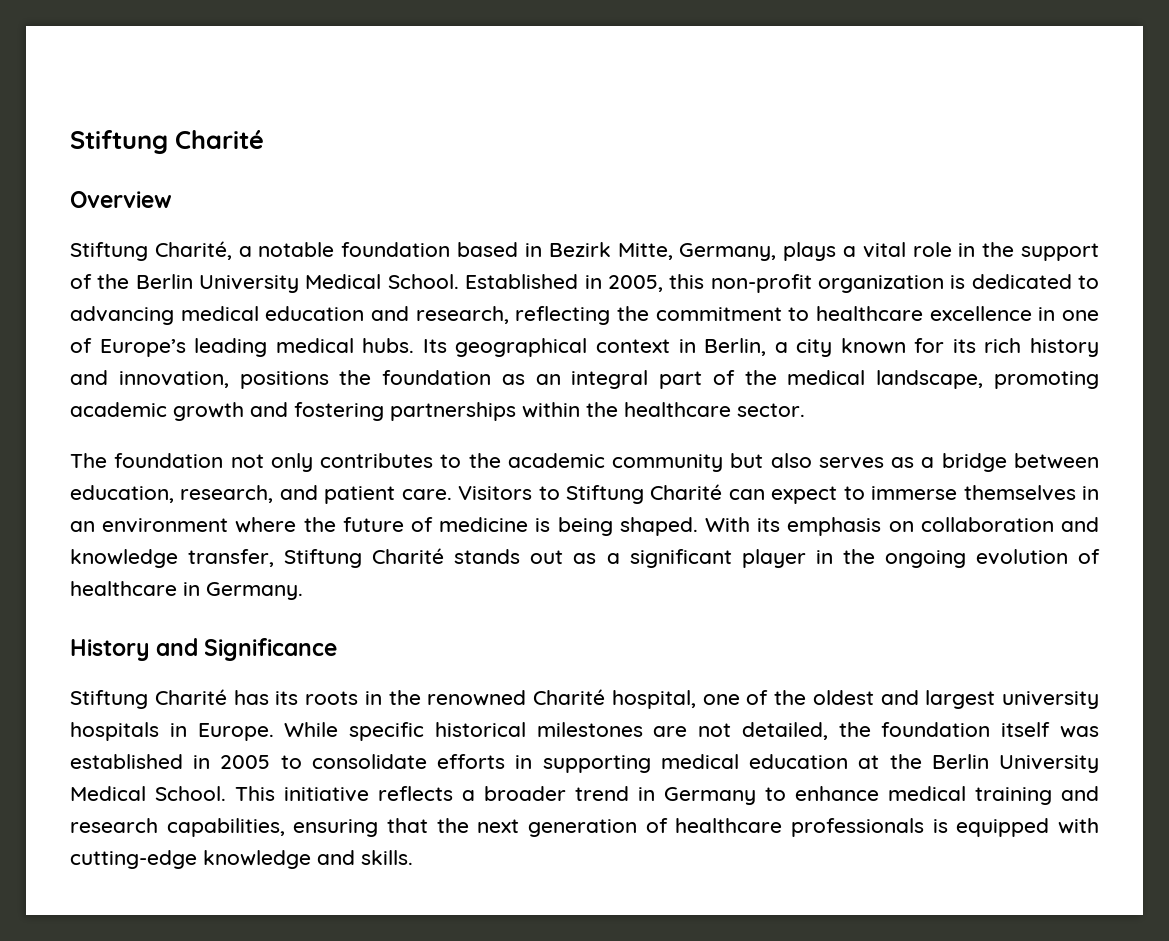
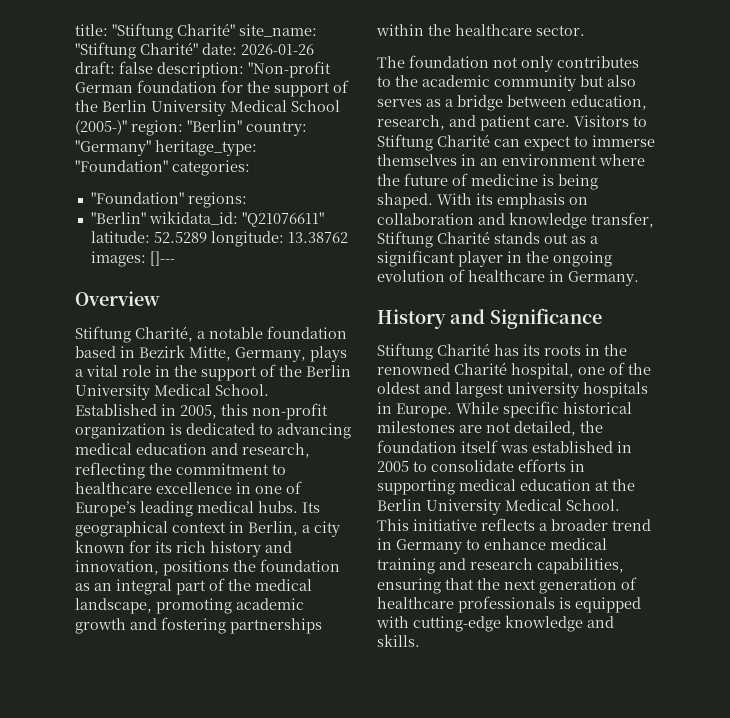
[70,130,264,154] Stiftung Charité -> [75,23,317,40] [75,42,314,59] [75,61,331,78] [75,80,349,97] [75,100,340,116] [75,120,307,136] [75,140,257,156] [75,160,250,176] [90,192,247,208] [90,211,324,227] [90,231,348,247] [90,251,175,267] title: "Stiftung Charité" site_name: "Stiftung Charité" date: 2026-01-26 draft: false description: "Non-profit German foundation for the support of the Berlin University Medical School (2005-)" region: "Berlin" country: "Germany" heritage_type: "Foundation" categories: // "Foundation" regions: // "Berlin" wikidata_id: "Q21076611" latitude: 52.5289 longitude: 13.38762 images: []---

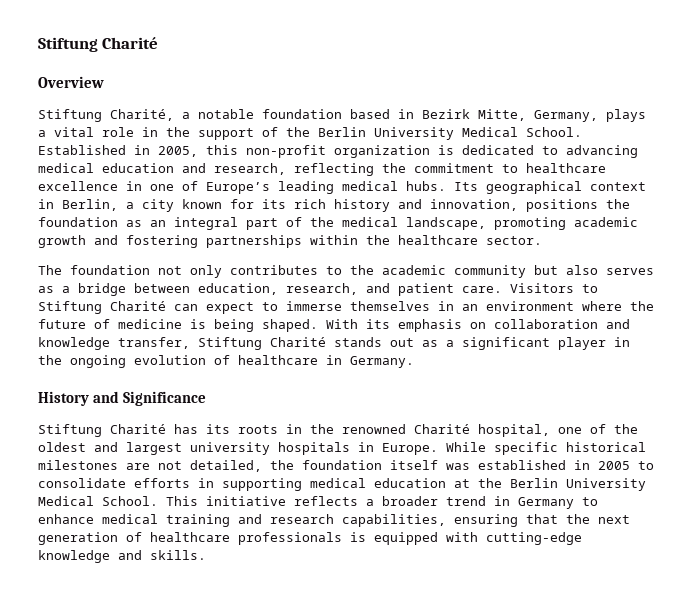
[75,23,317,40] [75,42,314,59] [75,61,331,78] [75,80,349,97] [75,100,340,116] [75,120,307,136] [75,140,257,156] [75,160,250,176] [90,192,247,208] [90,211,324,227] [90,231,348,247] [90,251,175,267] title: "Stiftung Charité" site_name: "Stiftung Charité" date: 2026-01-26 draft: false description: "Non-profit German foundation for the support of the Berlin University Medical School (2005-)" region: "Berlin" country: "Germany" heritage_type: "Foundation" categories: // "Foundation" regions: // "Berlin" wikidata_id: "Q21076611" latitude: 52.5289 longitude: 13.38762 images: []--- -> [38,37,159,52] Stiftung Charité

